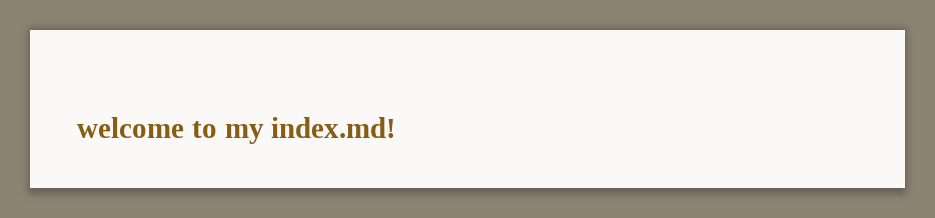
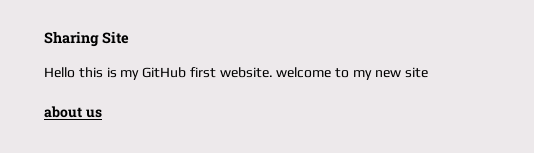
[77,117,397,144] welcome to my index.md! -> [44,31,129,47] [44,67,428,80] [44,106,102,118] Sharing Site // Hello this is my GitHub first website. welcome to my new site // about us

